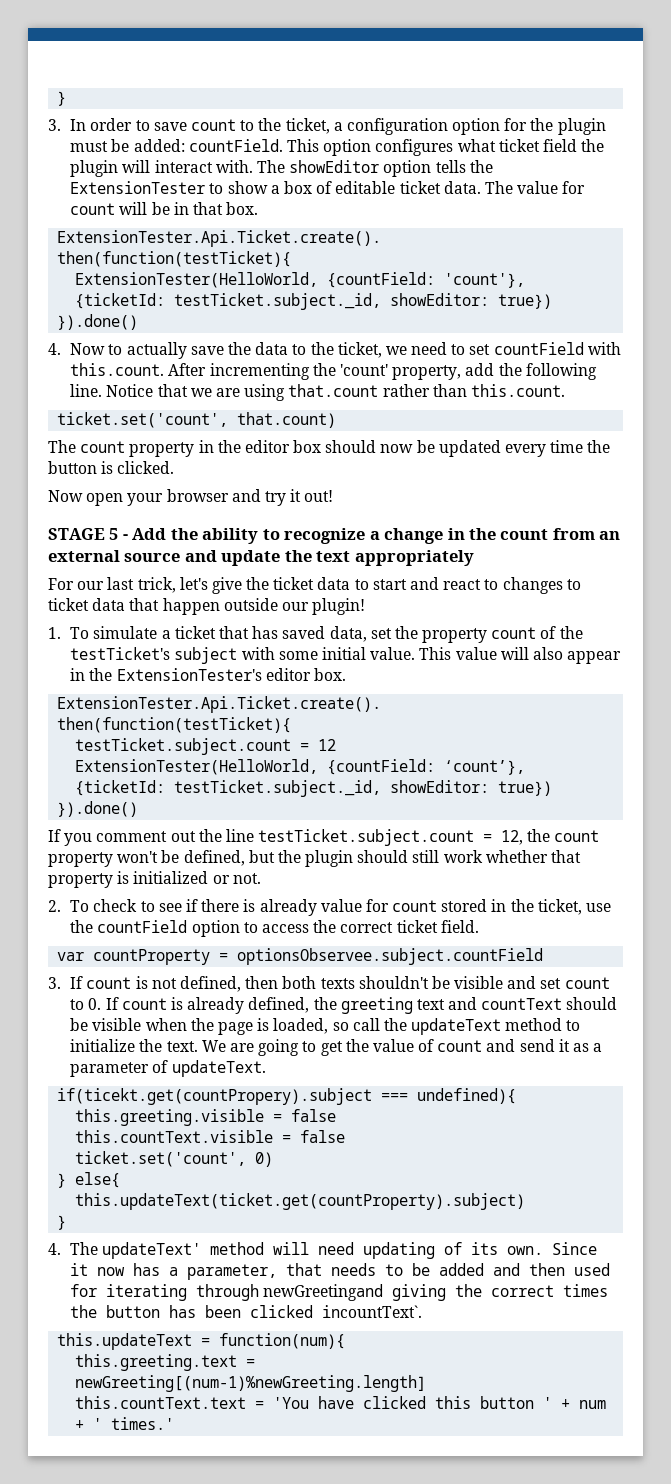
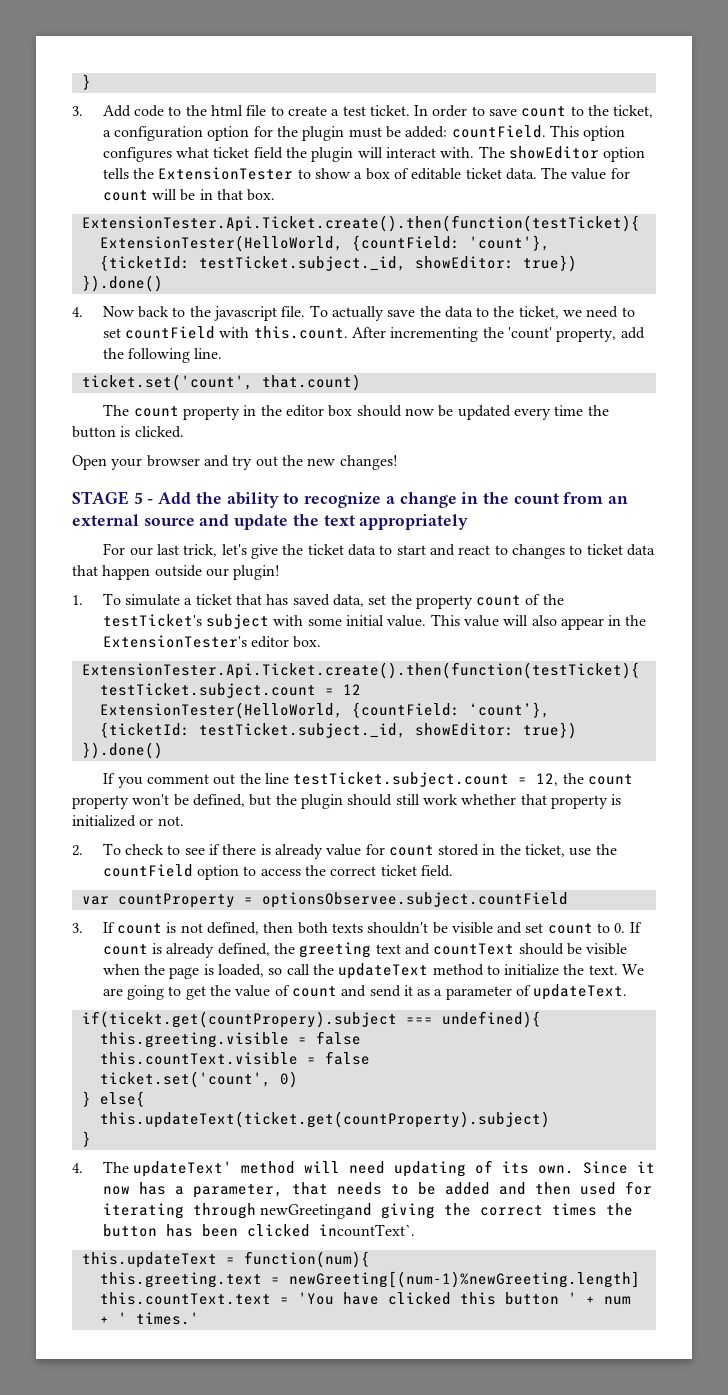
(61, 125) none -> [102,105,410,117] Add code to the html file to create a test ticket.
[108,344,123,355] to -> [137,305,328,321] back to the javascript file. To
[106,384,565,401] Notice that we are using that.count rather than this.count. -> (223, 353) none
[48,490,124,506] Now open -> [72,455,107,470] Open
[290,489,334,502] it out! -> [255,455,398,470] out the new changes!

